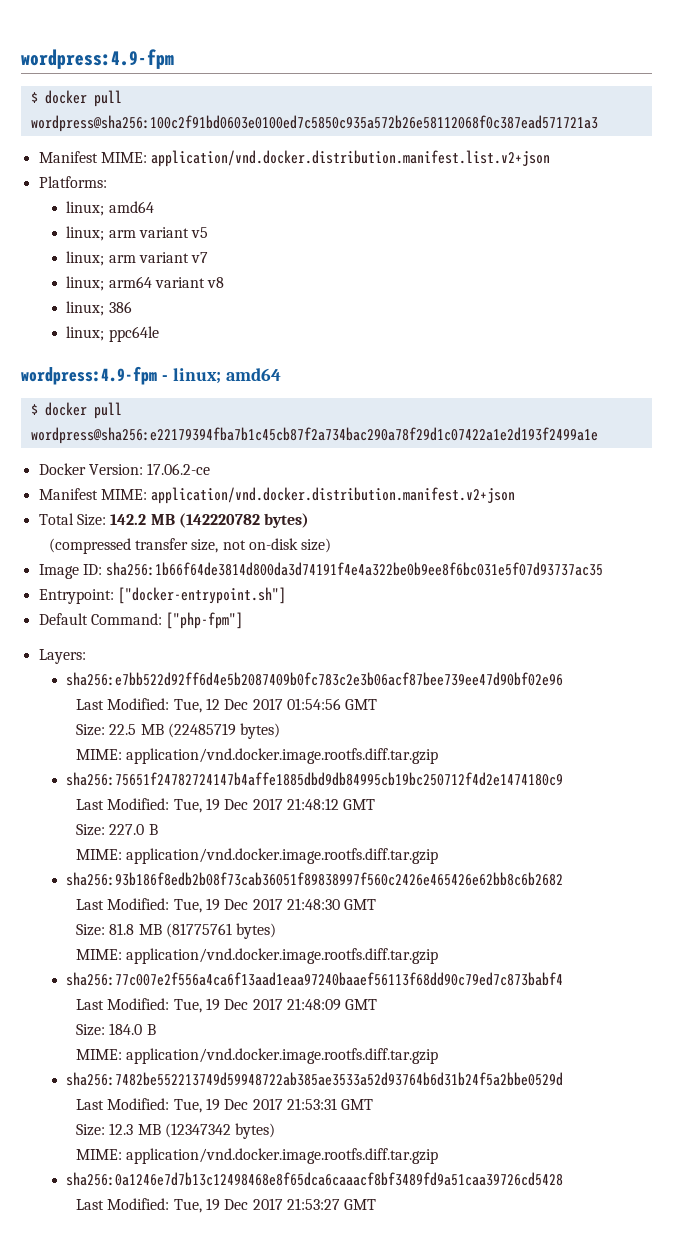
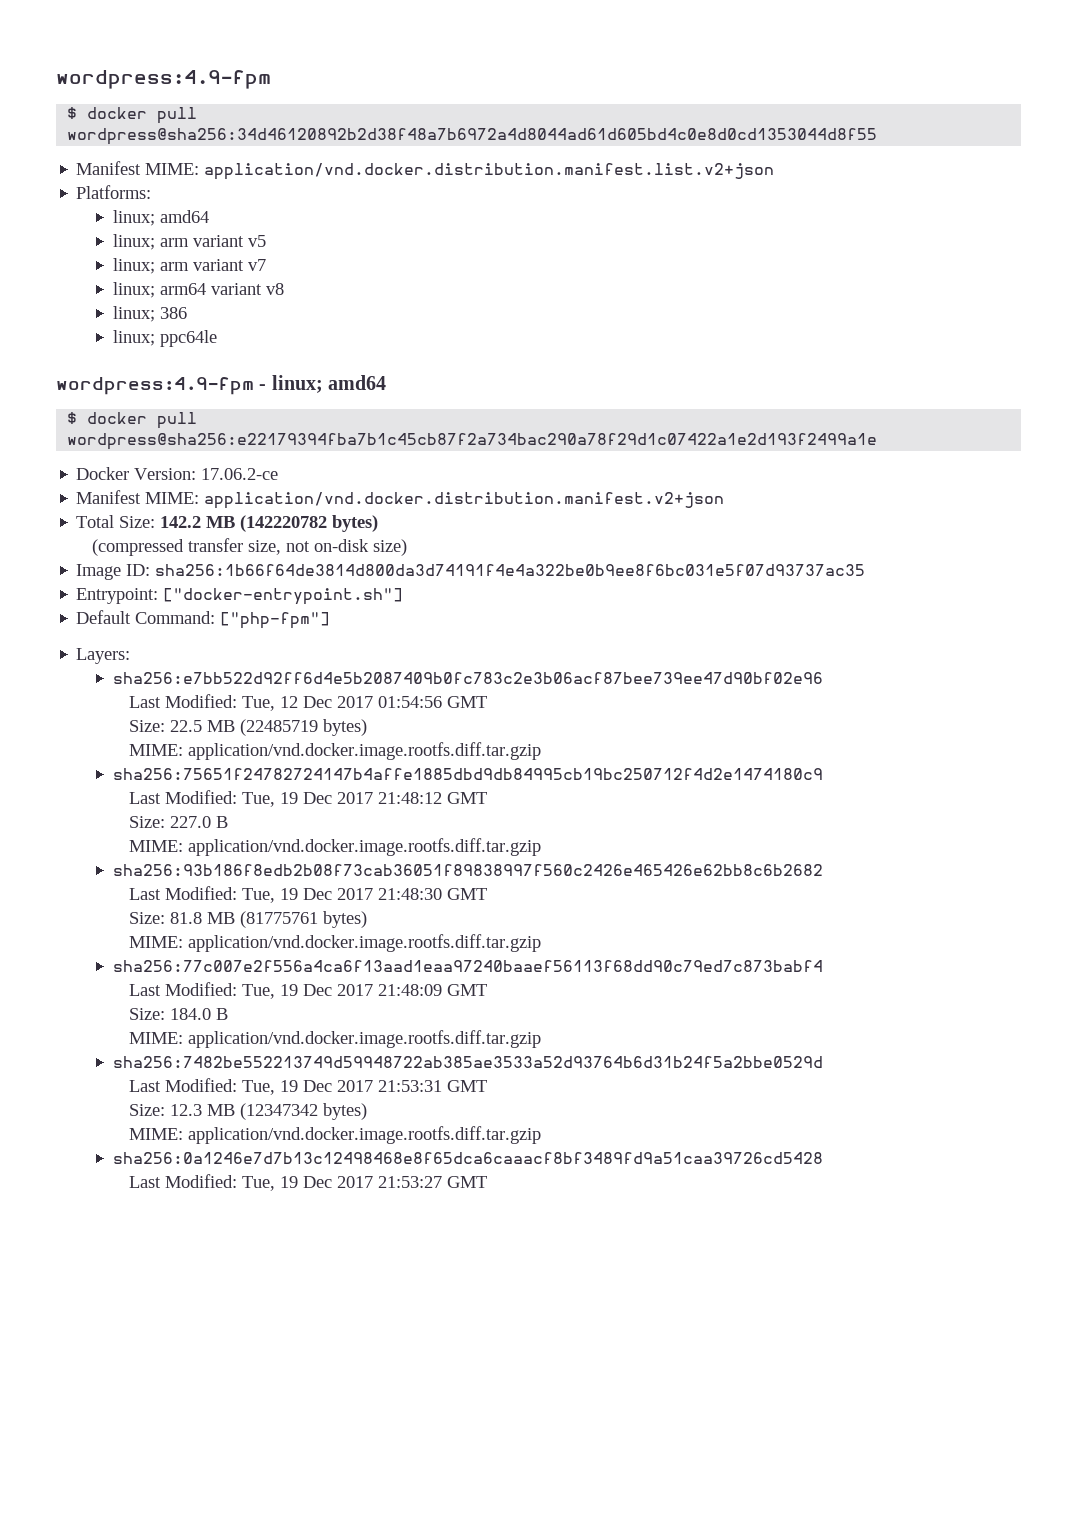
[30,115,598,132] wordpress@sha256:100c2f91bd0603e0100ed7c5850c935a572b26e58112068f0c387ead571721a3 -> [67,128,878,145] wordpress@sha256:34d46120892b2d38f48a7b6972a4d8044ad61d605bd4c0e8d0cd1353044d8f55

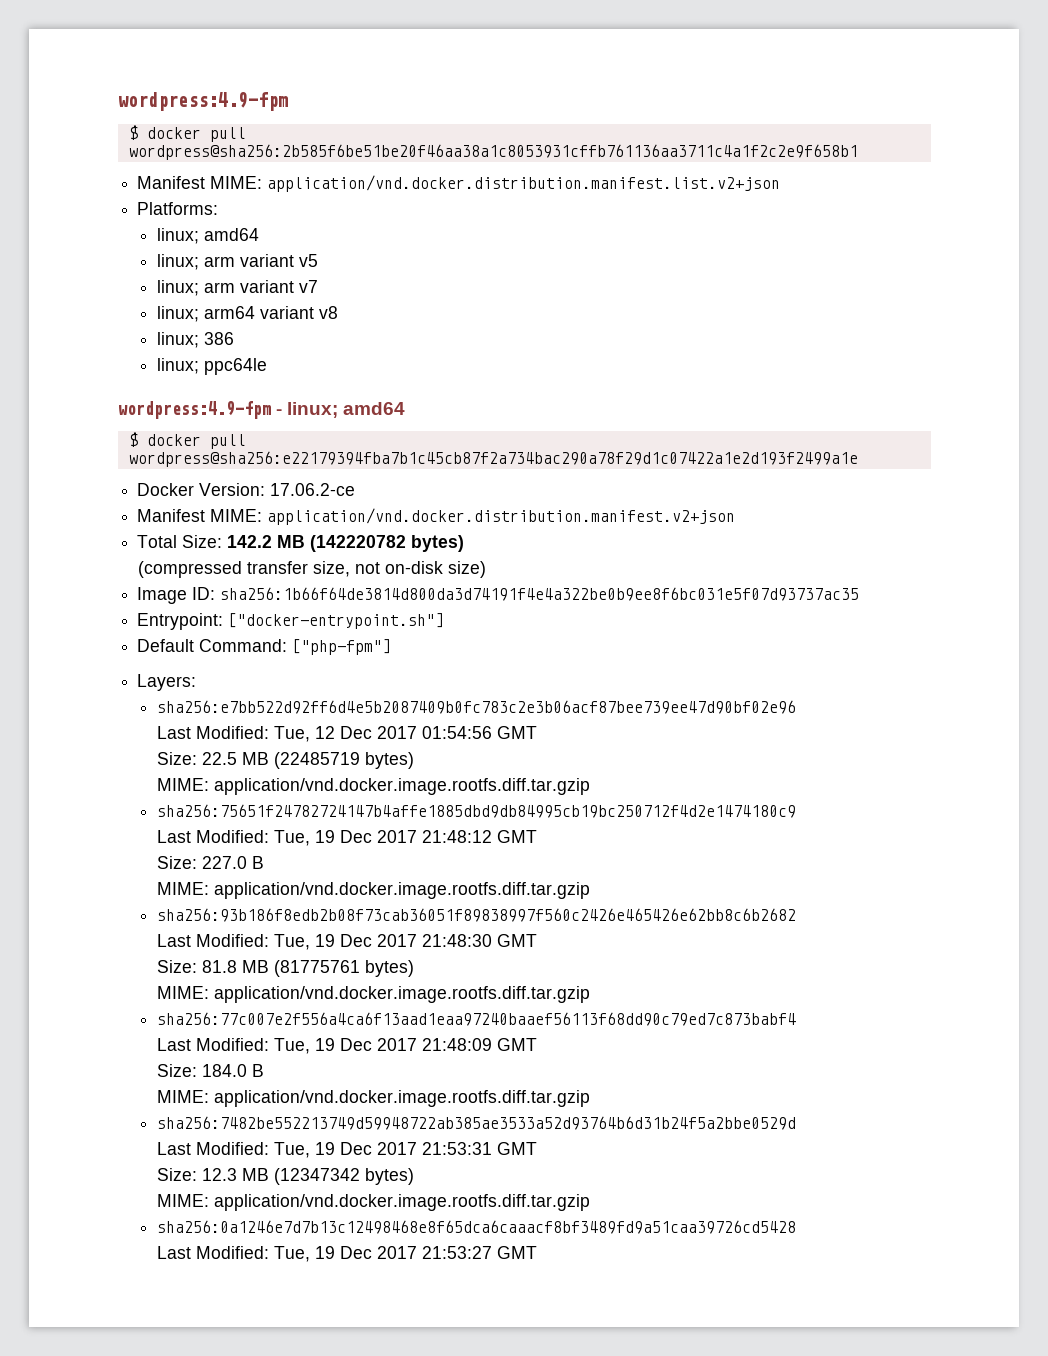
[67,128,878,145] wordpress@sha256:34d46120892b2d38f48a7b6972a4d8044ad61d605bd4c0e8d0cd1353044d8f55 -> [128,144,858,160] wordpress@sha256:2b585f6be51be20f46aa38a1c8053931cffb761136aa3711c4a1f2c2e9f658b1

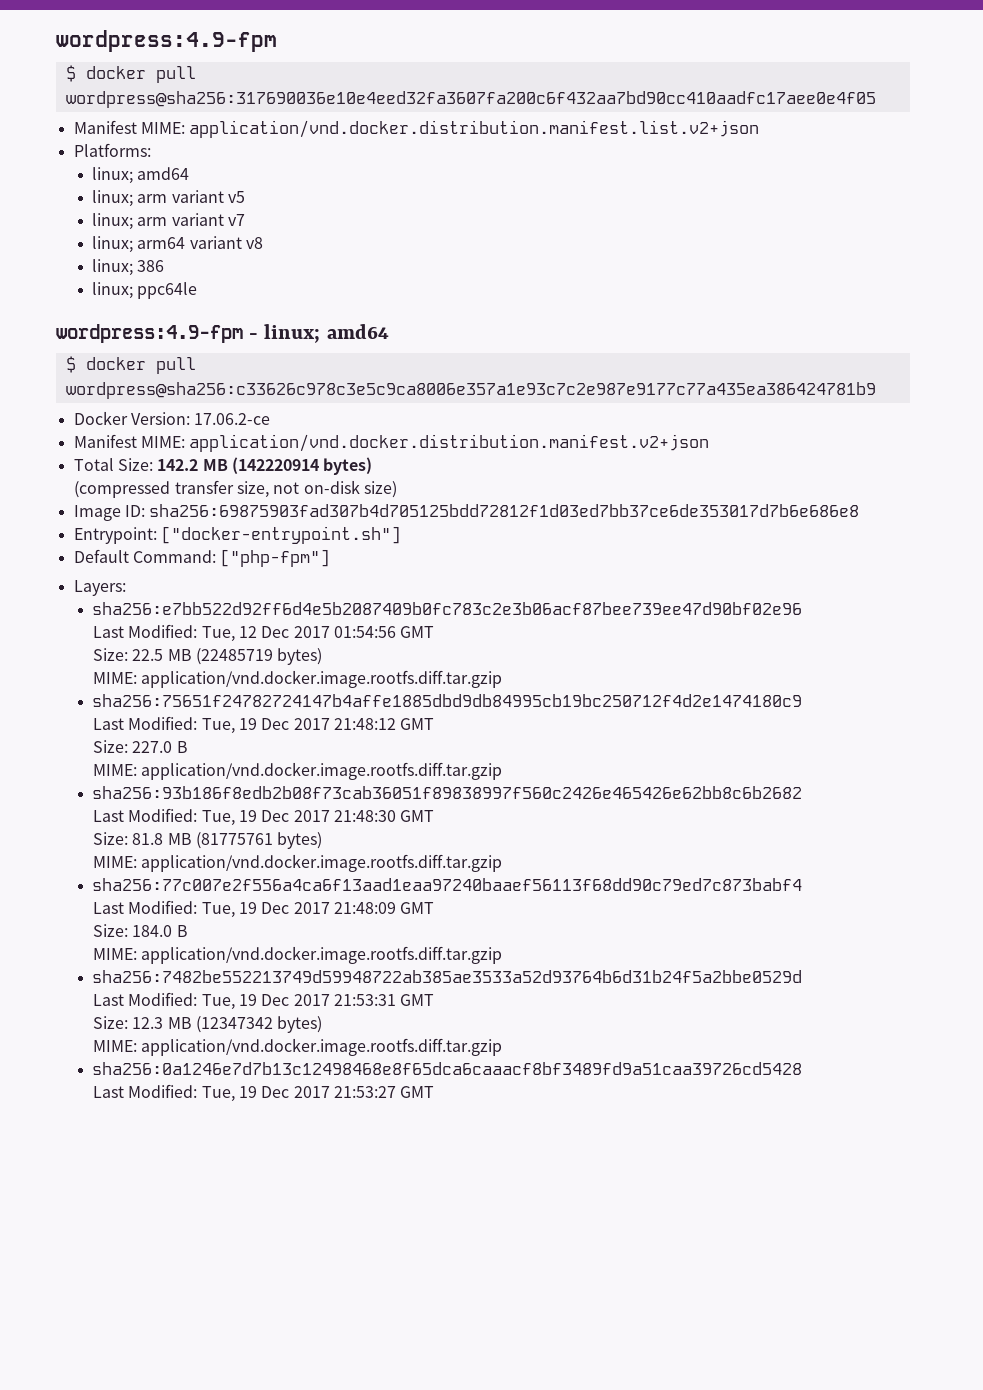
[128,144,858,160] wordpress@sha256:2b585f6be51be20f46aa38a1c8053931cffb761136aa3711c4a1f2c2e9f658b1 -> [65,91,876,108] wordpress@sha256:317690036e10e4eed32fa3607fa200c6f432aa7bd90cc410aadfc17aee0e4f05
[128,451,858,467] wordpress@sha256:e22179394fba7b1c45cb87f2a734bac290a78f29d1c07422a1e2d193f2499a1e -> [65,382,876,399] wordpress@sha256:c33626c978c3e5c9ca8006e357a1e93c7c2e987e9177c77a435ea386424781b9
[310,535,407,552] (142220782 -> [231,457,319,474] (142220914
[220,587,860,601] sha256:1b66f64de3814d800da3d74191f4e4a322be0b9ee8f6bc031e5f07d93737ac35 -> [149,504,860,517] sha256:69875903fad307b4d705125bdd72812f1d03ed7bb37ce6de353017d7b6e686e8

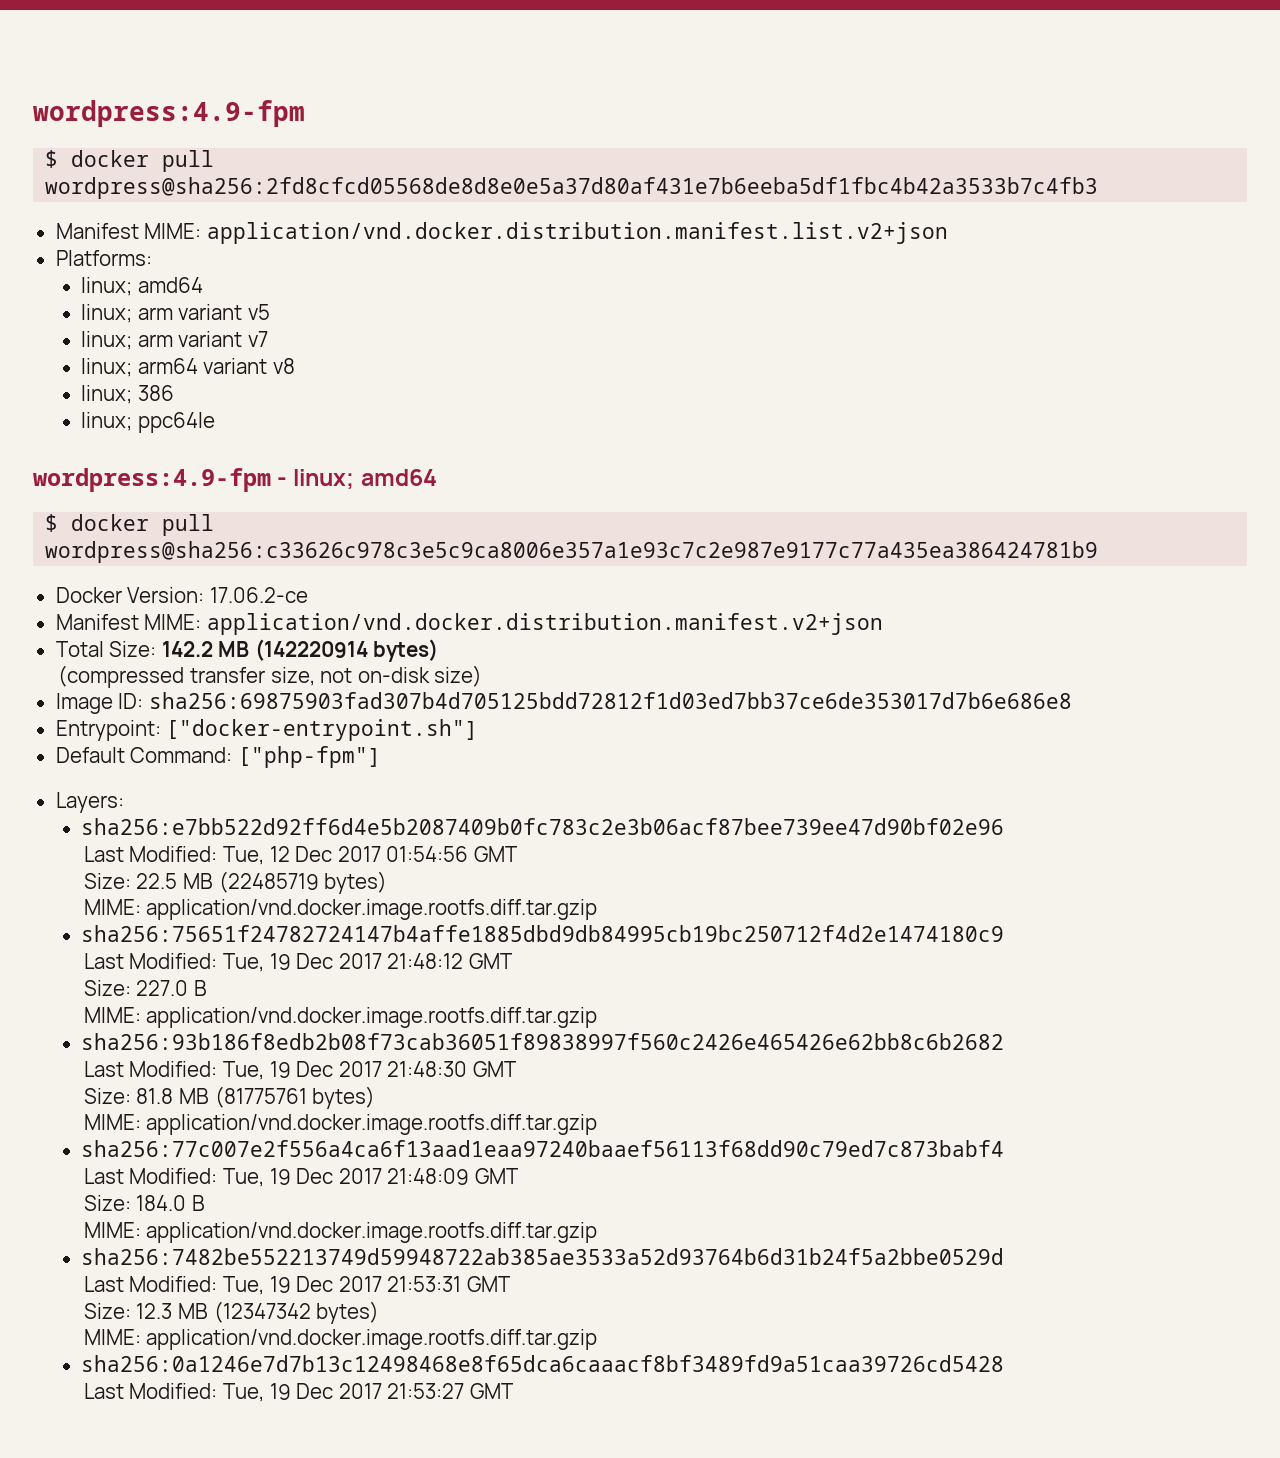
[65,91,876,108] wordpress@sha256:317690036e10e4eed32fa3607fa200c6f432aa7bd90cc410aadfc17aee0e4f05 -> [45,177,1099,199] wordpress@sha256:2fd8cfcd05568de8d8e0e5a37d80af431e7b6eeba5df1fbc4b42a3533b7c4fb3

